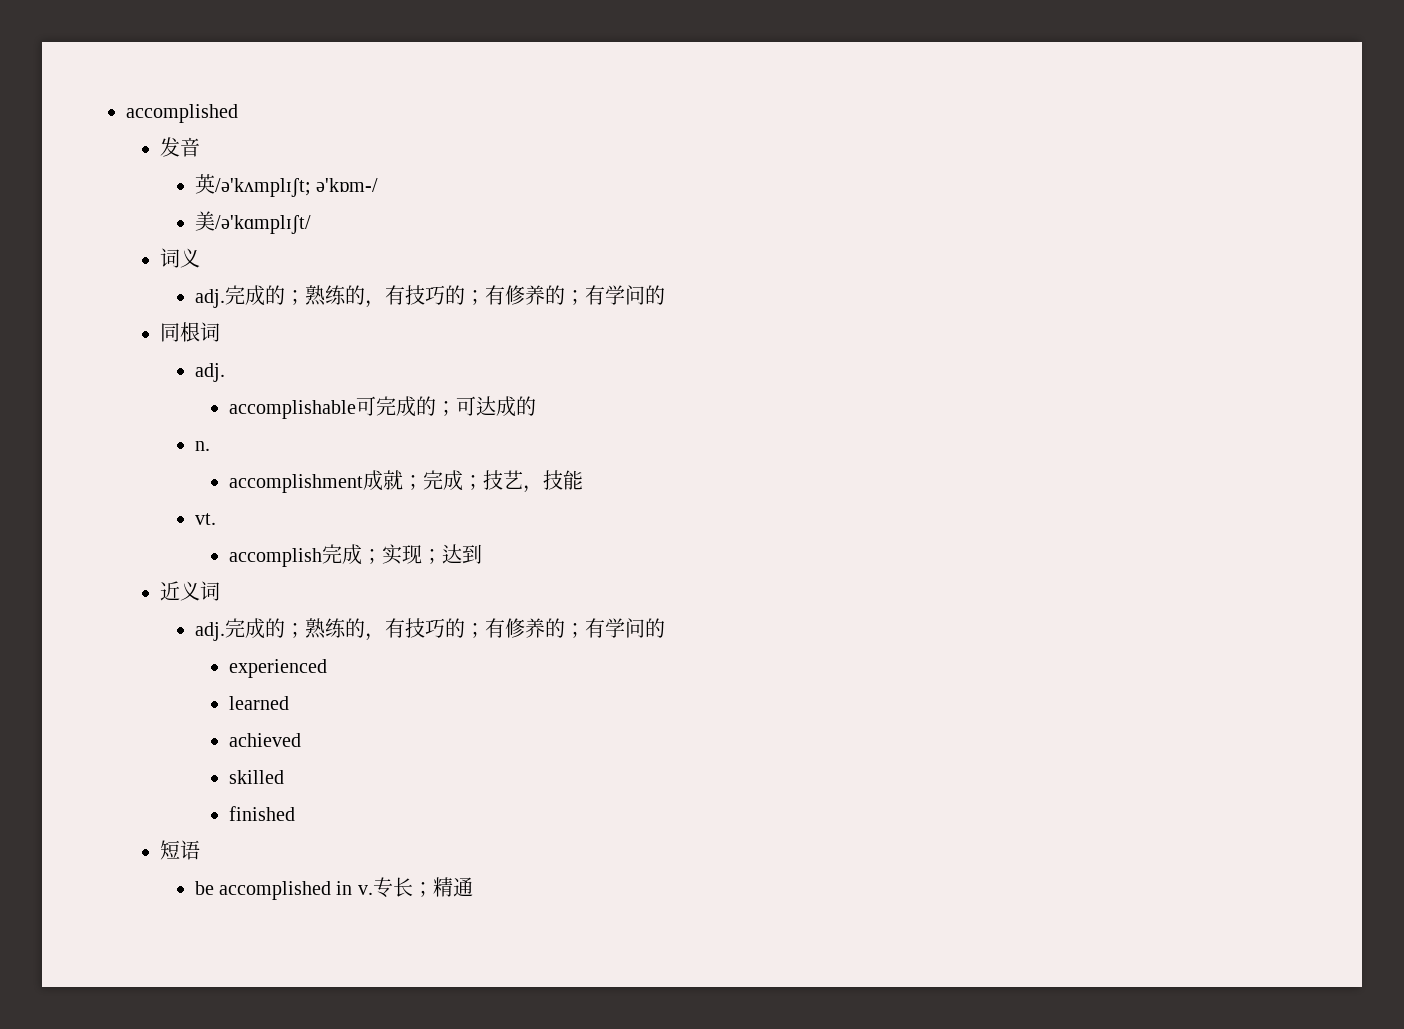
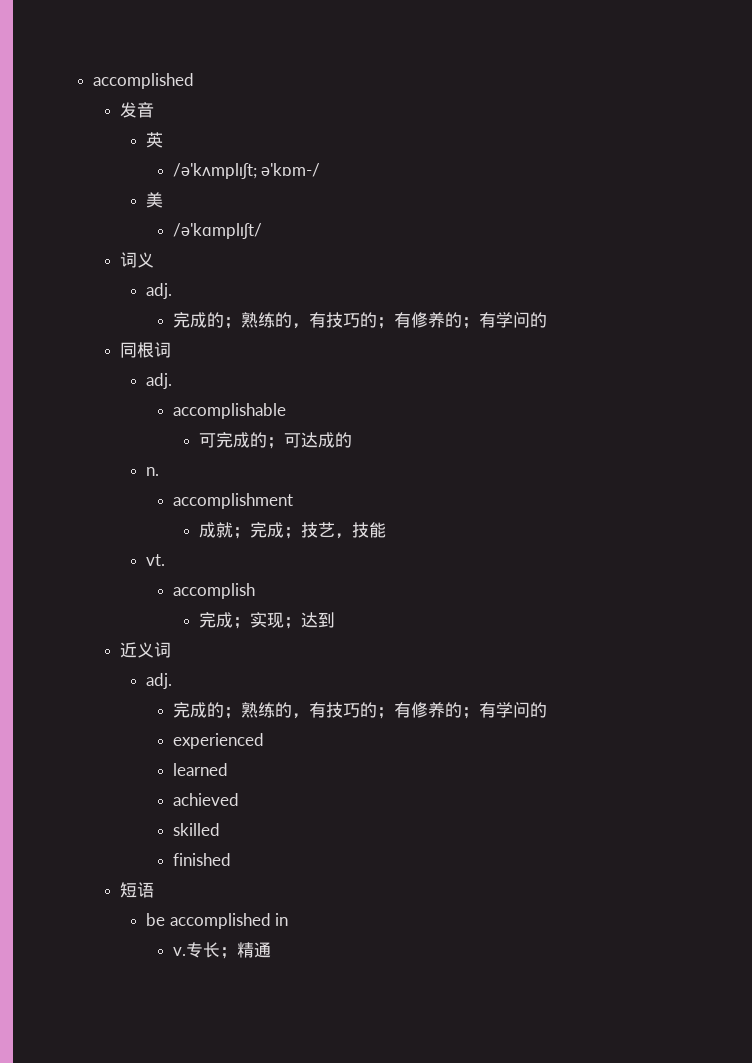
(215, 184) none -> (164, 140) //
(215, 221) none -> (164, 200) //
(225, 298) none -> (173, 291) //
(356, 409) none -> (286, 411) //
(363, 483) none -> (293, 501) //
(322, 557) none -> (255, 591) //
(225, 631) none -> (173, 681) //
(353, 888) none -> (289, 919) //

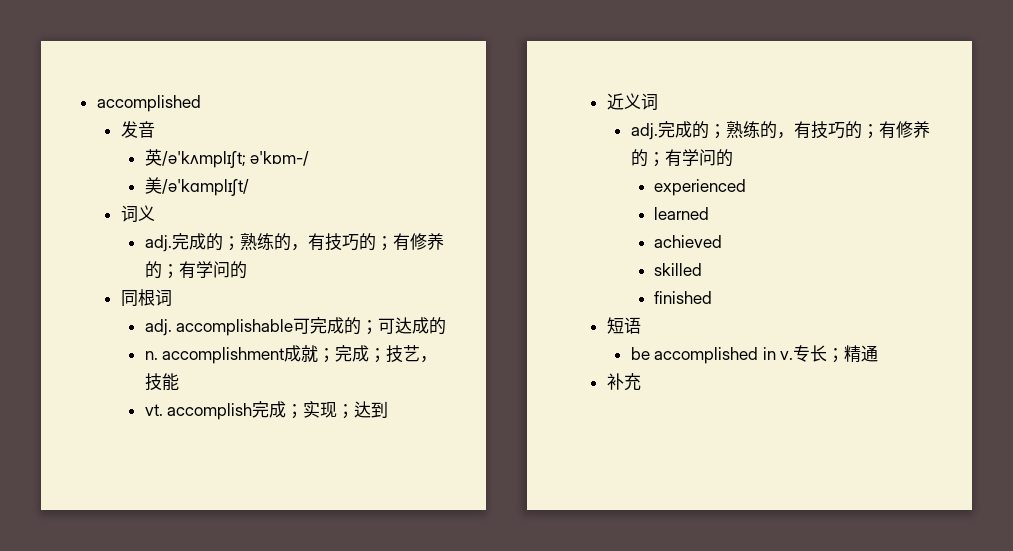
(164, 140) // -> (162, 157) none
(164, 200) // -> (162, 185) none
(173, 291) // -> (172, 243) none
(173, 381) // -> (172, 327) none
(286, 411) // -> (294, 327) none
(160, 471) // -> (158, 355) none
(293, 501) // -> (285, 355) none
(166, 560) // -> (163, 410) none
(255, 591) // -> (253, 411) none
(173, 681) // -> (658, 131) none
(289, 919) // -> (776, 353) none
(271, 950) none -> [606,373,641,391] // 补充

